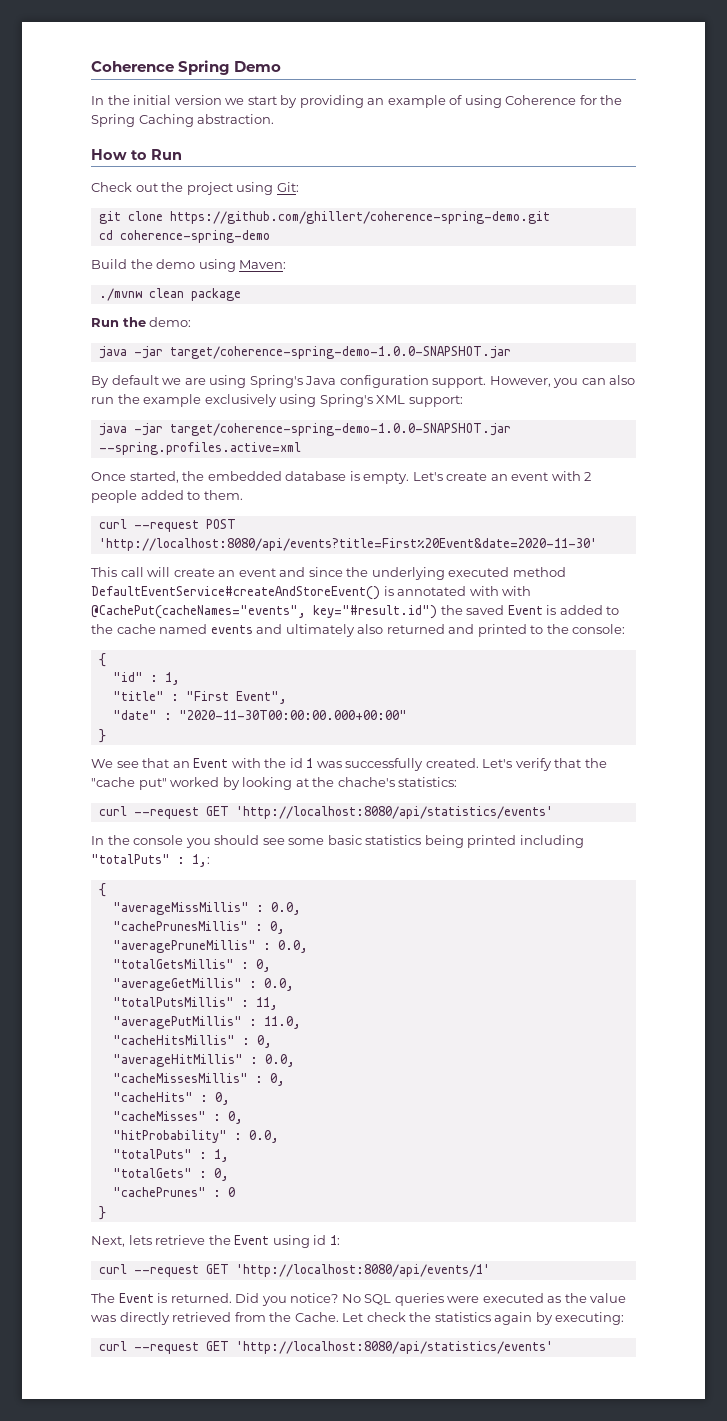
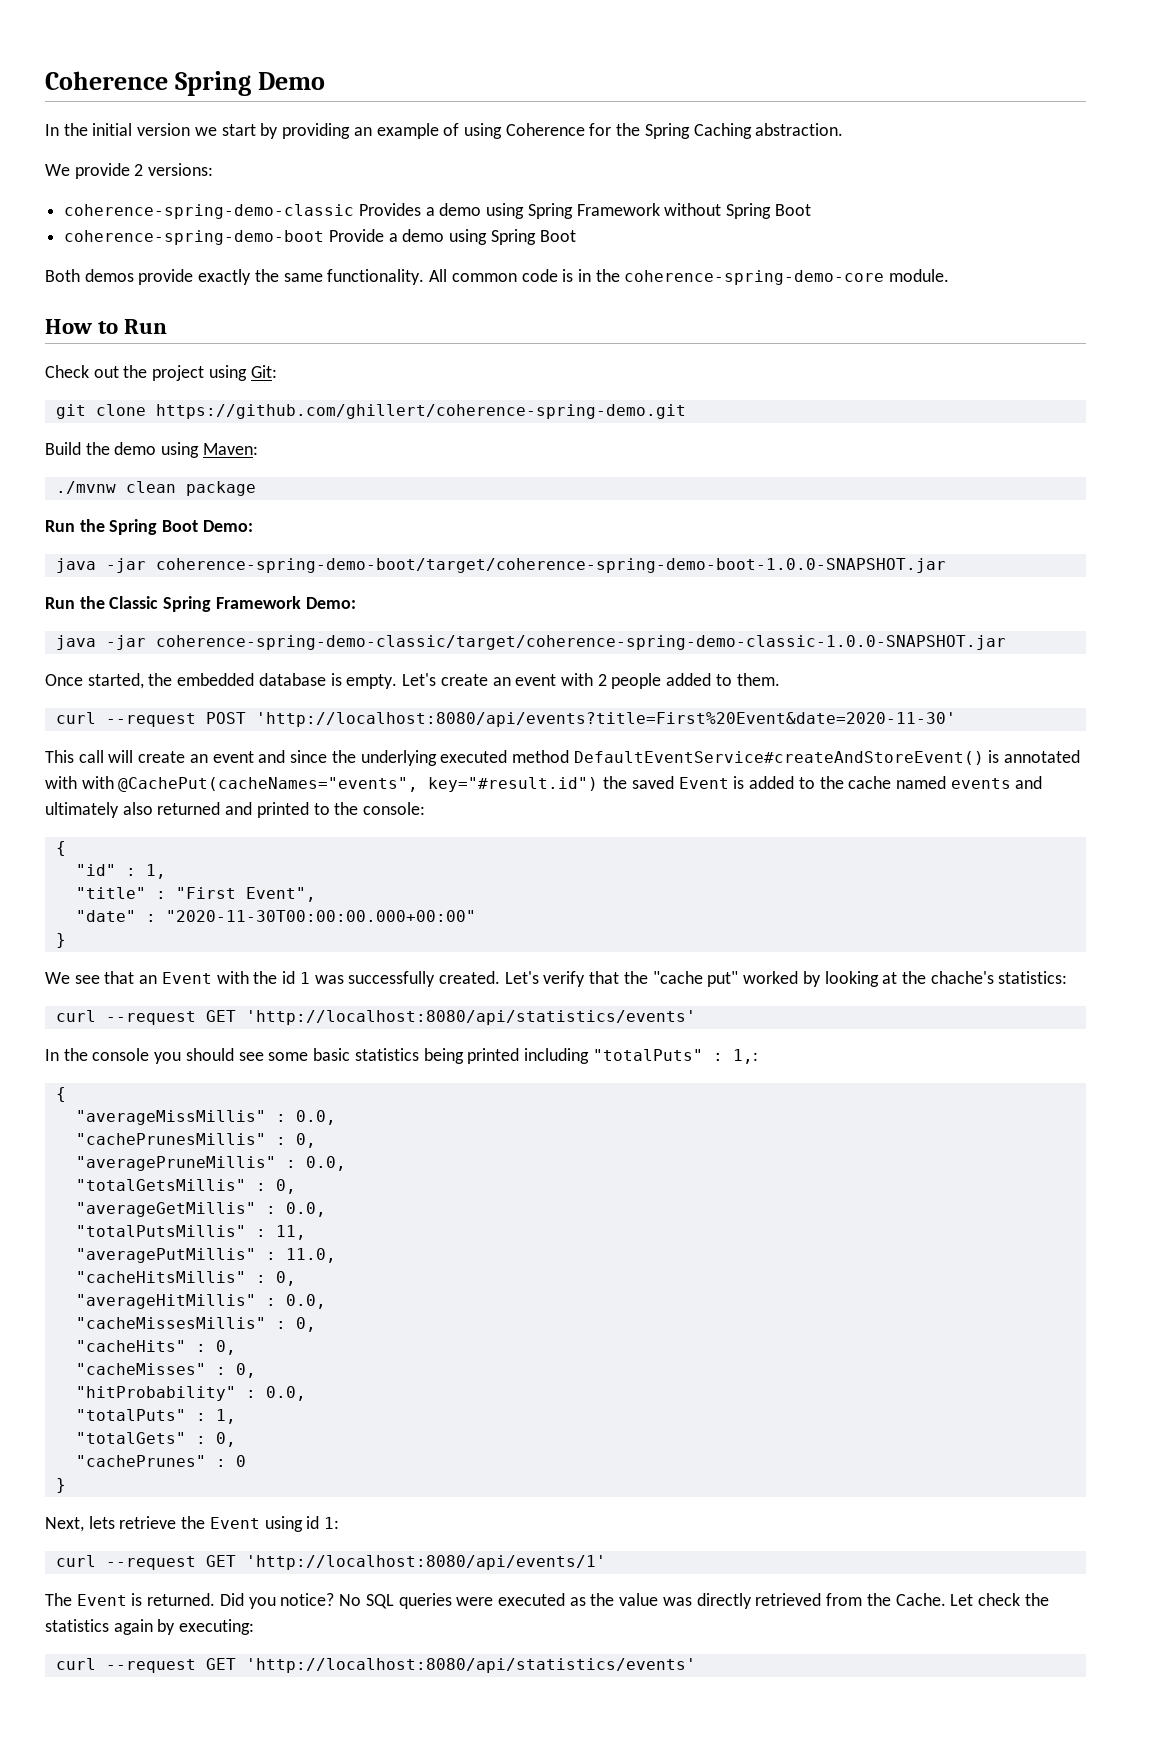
(275, 119) none -> [45,163,214,179] [64,203,811,219] [64,229,576,245] [45,269,950,285] // We provide 2 versions: // coherence-spring-demo-classic Provides a demo using Spring Framework without Spring Boot // coherence-spring-demo-boot Provide a demo using Spring Boot // Both demos provide exactly the same functionality. All common code is in the coherence-spring-demo-core module.
[98,230,270,243] // cd coherence-spring-demo -> (686, 411) none
[149,317,192,327] [98,346,511,359] [91,375,636,388] [91,394,463,407] [98,423,511,436] [98,442,301,455] demo: // java -jar target/coherence-spring-demo-1.0.0-SNAPSHOT.jar // By default we are using Spring's Java configuration support. However, you can also run the example exclusively using Spring's XML support: // java -jar target/coherence-spring-demo-1.0.0-SNAPSHOT.jar --spring.profiles.active=xml -> [109,519,253,535] [55,558,946,573] [45,596,356,612] [55,635,1006,650] Spring Boot Demo: // java -jar coherence-spring-demo-boot/target/coherence-spring-demo-boot-1.0.0-SNAPSHOT.jar // Run the Classic Spring Framework Demo: // java -jar coherence-spring-demo-classic/target/coherence-spring-demo-classic-1.0.0-SNAPSHOT.jar

